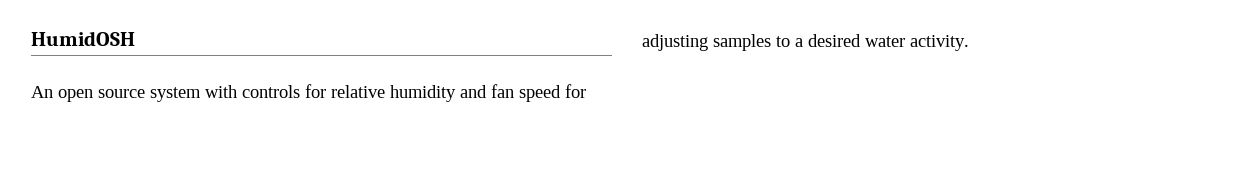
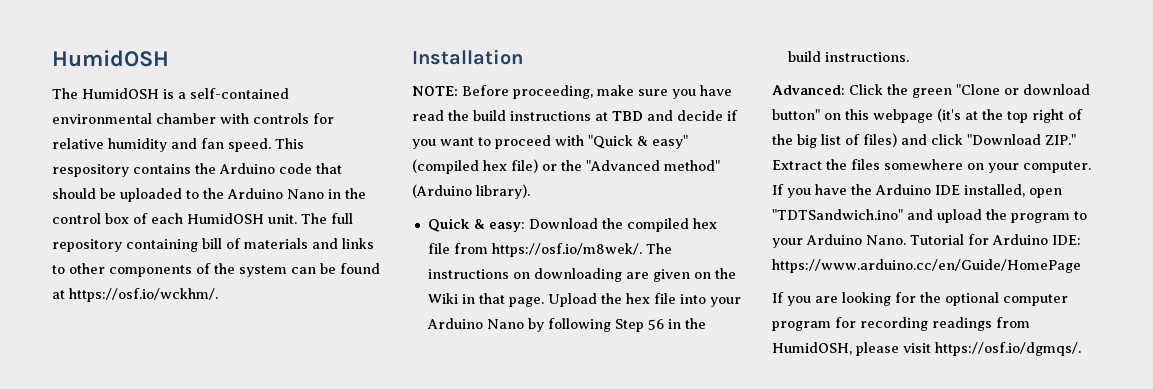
[31,86,201,102] An open source system -> [52,88,289,99] [52,113,216,124] The HumidOSH is a self-contained environmental chamber
[519,84,586,102] [642,34,969,51] speed for adjusting samples to a desired water activity. -> [228,138,304,152] [52,163,342,177] [52,188,366,202] [52,213,353,224] [52,238,374,252] [52,263,380,277] [52,288,218,302] [412,49,523,65] [412,85,732,99] [412,110,738,121] [412,135,688,149] [412,159,720,174] [412,184,530,199] [427,218,717,232] [427,243,672,257] [427,268,736,282] [427,293,741,307] [426,318,706,332] [787,51,909,62] [772,84,1090,98] [772,108,1083,123] [772,133,1076,148] [772,159,1091,173] [772,184,1062,198] [772,209,1087,223] [772,234,1081,248] [772,259,1081,273] [772,292,1068,306] [772,317,1030,331] [772,342,1081,356] speed. This respository contains the Arduino code that should be uploaded to the Arduino Nano in the control box of each HumidOSH unit. The full repository containing bill of materials and links to other components of the system can be found at https://osf.io/wckhm/. // Installation // NOTE: Before proceeding, make sure you have read the build instructions at TBD and decide if you want to proceed with "Quick & easy" (compiled hex file) or the "Advanced method" (Arduino library). // Quick & easy: Download the compiled hex file from https://osf.io/m8wek/. The instructions on downloading are given on the Wiki in that page. Upload the hex file into your Arduino Nano by following Step 56 in the build instructions. // Advanced: Click the green "Clone or download button" on this webpage (it's at the top right of the big list of files) and click "Download ZIP." Extract the files somewhere on your computer. If you have the Arduino IDE installed, open "TDTSandwich.ino" and upload the program to your Arduino Nano. Tutorial for Arduino IDE: https://www.arduino.cc/en/Guide/HomePage // If you are looking for the optional computer program for recording readings from HumidOSH, please visit https://osf.io/dgmqs/.

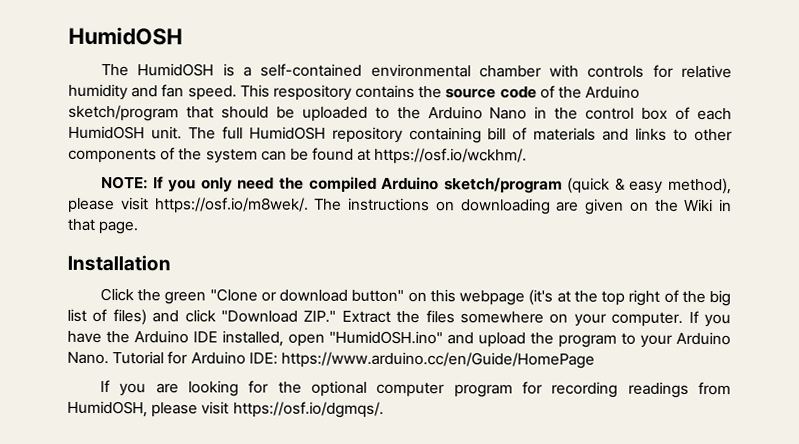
[219,163,312,174] Arduino code -> [445,85,641,99] [68,104,179,122] source code of the Arduino sketch/program
(353, 218) none -> [248,126,326,140] HumidOSH
[412,49,523,65] // Installation -> (528, 156) none
[462,85,732,99] [412,110,738,121] [412,135,688,149] [412,159,720,174] [412,184,530,199] [427,218,717,232] [427,243,488,254] Before proceeding, make sure you have read the build instructions at TBD and decide if you want to proceed with "Quick & easy" (compiled hex file) or the "Advanced method" (Arduino library). // Quick & easy: Download the compiled hex file from -> [152,176,733,195] [68,197,149,214] If you only need the compiled Arduino sketch/program (quick & easy method), please visit
[547,293,741,307] [426,318,706,332] [787,51,909,62] [772,85,845,95] Upload the hex file into your Arduino Nano by following Step 56 in the build instructions. // Advanced: -> [67,254,171,272] // Installation //
[772,209,903,220] "TDTSandwich.ino" -> [329,330,443,345] "HumidOSH.ino"

